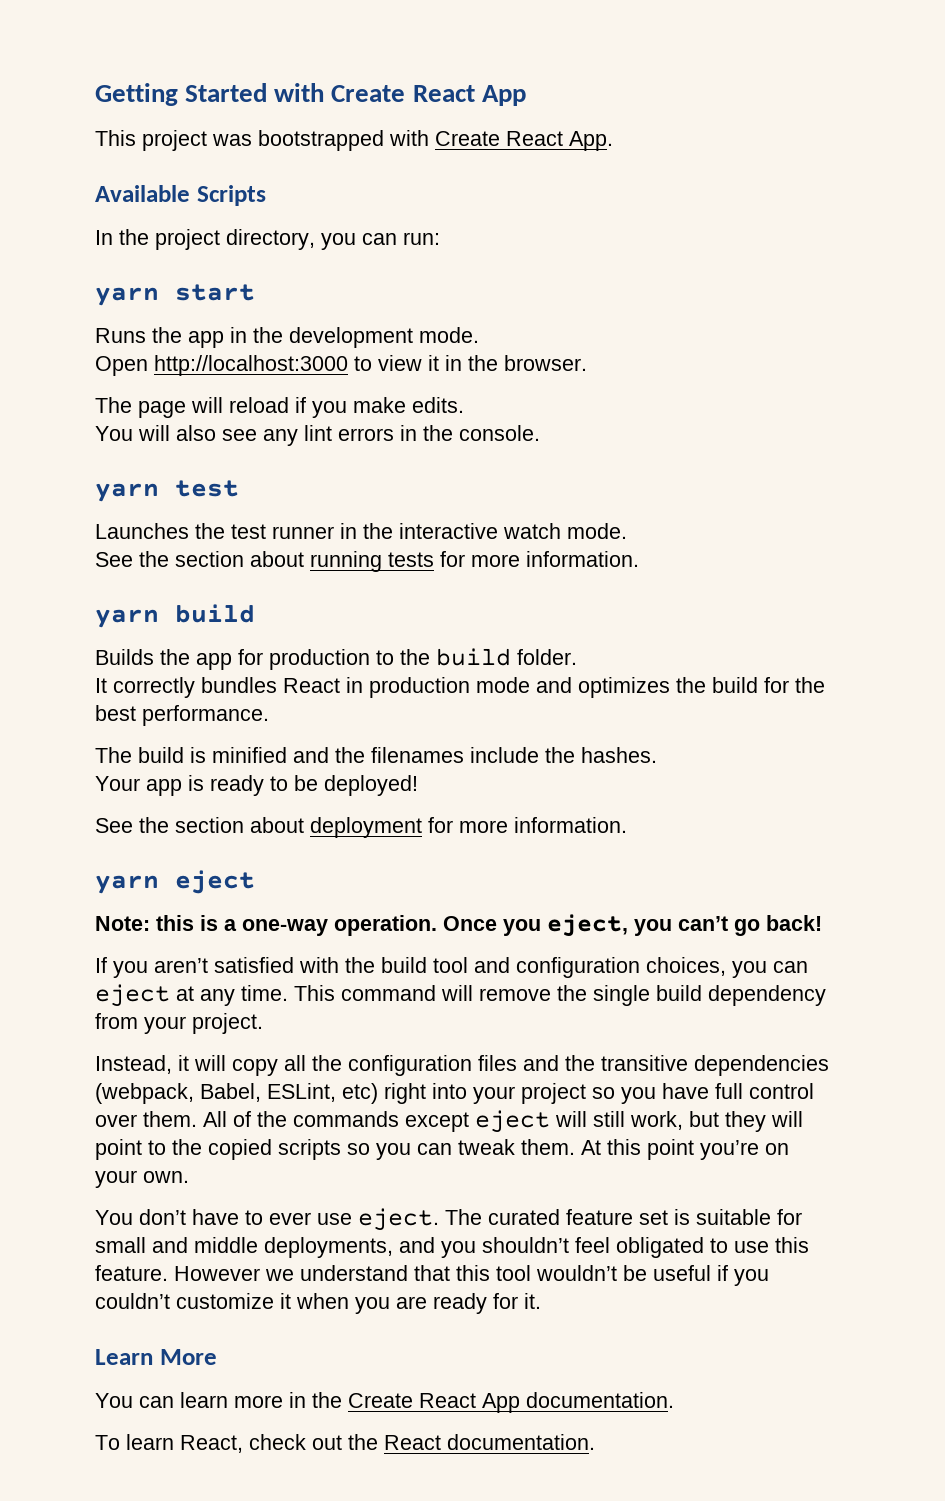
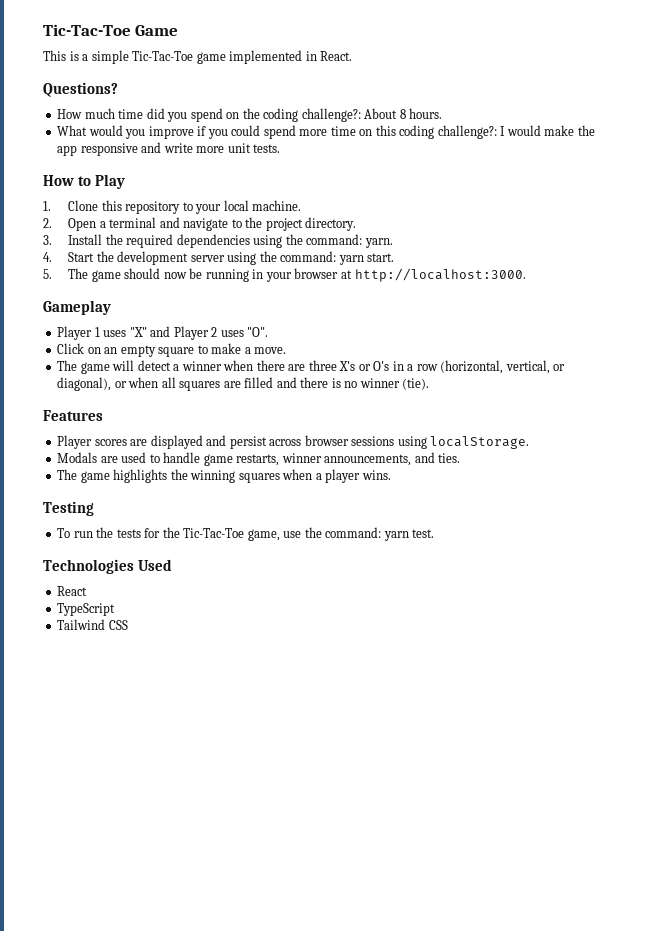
[95,83,526,106] [95,130,613,151] [95,185,266,206] [95,229,440,250] [95,284,255,306] [95,327,479,348] [95,355,587,376] [95,397,464,418] [95,425,540,446] [95,480,239,502] [95,523,627,539] [95,551,639,572] [95,604,255,628] [95,648,577,670] [95,677,825,698] [95,705,269,726] [95,747,657,763] [95,775,418,796] [95,817,627,838] [95,870,255,894] [95,914,822,937] [95,957,808,978] [95,984,826,1007] [95,1013,263,1034] [95,1055,829,1076] [95,1083,814,1104] [95,1110,803,1133] [95,1139,789,1160] [95,1170,189,1188] [95,1208,802,1231] [95,1237,809,1258] [95,1265,769,1286] [95,1293,541,1314] [95,1349,217,1365] [95,1392,674,1413] [95,1434,595,1453] Getting Started with Create React App // This project was bootstrapped with Create React App. // Available Scripts // In the project directory, you can run: // yarn start // Runs the app in the development mode. // Open http://localhost:3000 to view it in the browser. // The page will reload if you make edits. // You will also see any lint errors in the console. // yarn test // Launches the test runner in the interactive watch mode. // See the section about running tests for more information. // yarn build // Builds the app for production to the build folder. // It correctly bundles React in production mode and optimizes the build for the best performance. // The build is minified and the filenames include the hashes. // Your app is ready to be deployed! // See the section about deployment for more information. // yarn eject // Note: this is a one-way operation. Once you eject, you can’t go back! // If you aren’t satisfied with the build tool and configuration choices, you can eject at any time. This command will remove the single build dependency from your project. // Instead, it will copy all the configuration files and the transitive dependencies (webpack, Babel, ESLint, etc) right into your project so you have full control over them. All of the commands except eject will still work, but they will point to the copied scripts so you can tweak them. At this point you’re on your own. // You don’t have to ever use eject. The curated feature set is suitable for small and middle deployments, and you shouldn’t feel obligated to use this feature. However we understand that this tool wouldn’t be useful if you couldn’t customize it when you are ready for it. // Learn More // You can learn more in the Create React App documentation. // To learn React, check out the React documentation. -> [43,24,179,36] [43,50,353,64] [43,82,118,97] [57,108,443,122] [57,125,595,139] [57,142,281,156] [43,174,126,189] [43,200,302,214] [43,217,357,231] [43,234,393,248] [43,251,395,265] [43,268,526,282] [43,300,111,315] [57,326,269,340] [57,343,287,357] [57,360,566,374] [57,377,430,391] [43,410,103,421] [57,435,530,449] [57,452,461,466] [57,469,391,483] [43,501,94,516] [57,527,435,541] [43,559,173,574] [57,586,88,596] [57,603,116,616] [57,619,128,630] Tic-Tac-Toe Game // This is a simple Tic-Tac-Toe game implemented in React. // Questions? // How much time did you spend on the coding challenge?: About 8 hours. // What would you improve if you could spend more time on this coding challenge?: I would make the app responsive and write more unit tests. // How to Play // 1. Clone this repository to your local machine. // 2. Open a terminal and navigate to the project directory. // 3. Install the required dependencies using the command: yarn. // 4. Start the development server using the command: yarn start. // 5. The game should now be running in your browser at http://localhost:3000. // Gameplay // Player 1 uses "X" and Player 2 uses "O". // Click on an empty square to make a move. // The game will detect a winner when there are three X's or O's in a row (horizontal, vertical, or diagonal), or when all squares are filled and there is no winner (tie). // Features // Player scores are displayed and persist across browser sessions using localStorage. // Modals are used to handle game restarts, winner announcements, and ties. // The game highlights the winning squares when a player wins. // Testing // To run the tests for the Tic-Tac-Toe game, use the command: yarn test. // Technologies Used // React // TypeScript // Tailwind CSS

